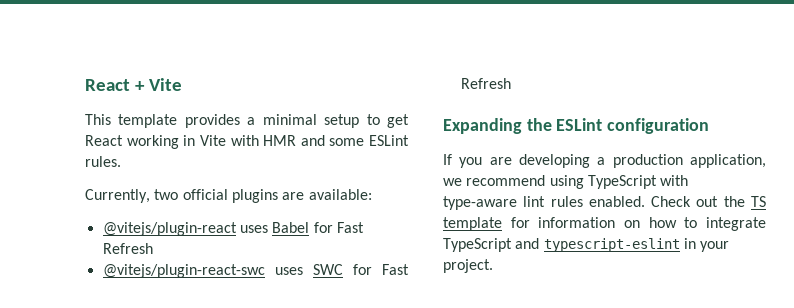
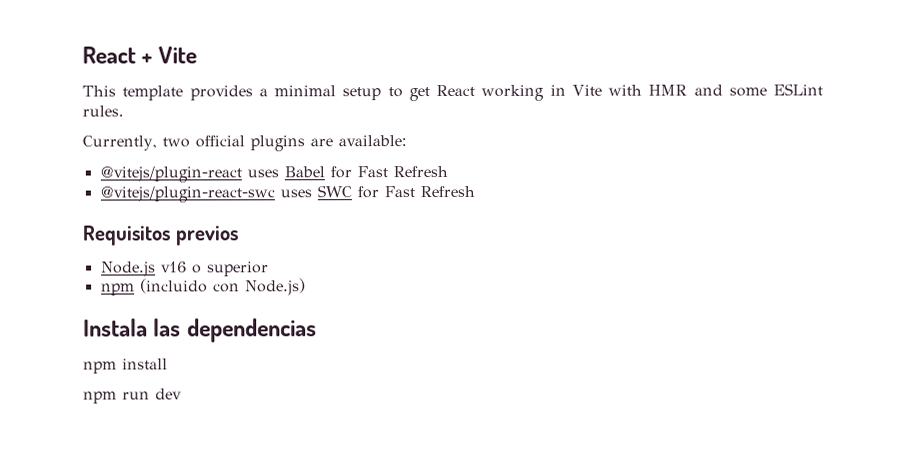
[443,118,710,134] [443,154,766,168] [443,175,689,189] [443,196,766,210] [443,217,766,231] [443,238,730,252] [443,259,493,273] Expanding the ESLint configuration // If you are developing a production application, we recommend using TypeScript with type-aware lint rules enabled. Check out the TS template for information on how to integrate TypeScript and typescript-eslint in your project. -> [82,225,239,246] [100,261,269,277] [100,278,306,296] [83,318,317,343] [83,358,168,374] [83,388,182,404] Requisitos previos // Node.js v16 o superior // npm (incluido con Node.js) // Instala las dependencias // npm install // npm run dev

